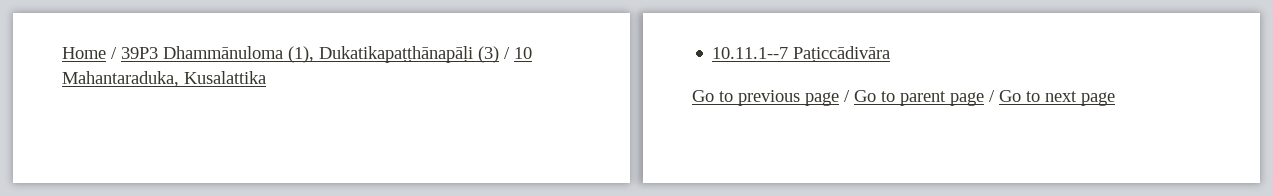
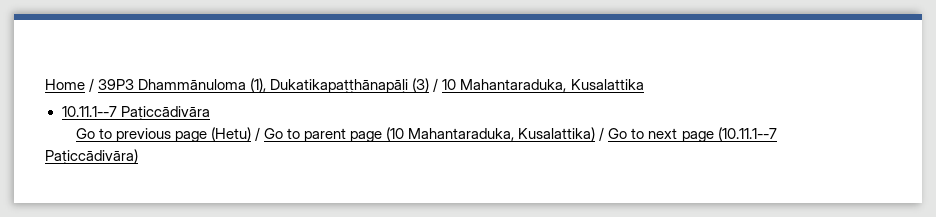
(839, 99) none -> [210,127,251,141] (Hetu)
(984, 99) none -> [386,127,596,141] (10 Mahantaraduka, Kusalattika)
(1115, 99) none -> [717,127,777,141] [45,149,138,164] (10.11.1--7 Paṭiccādivāra)

